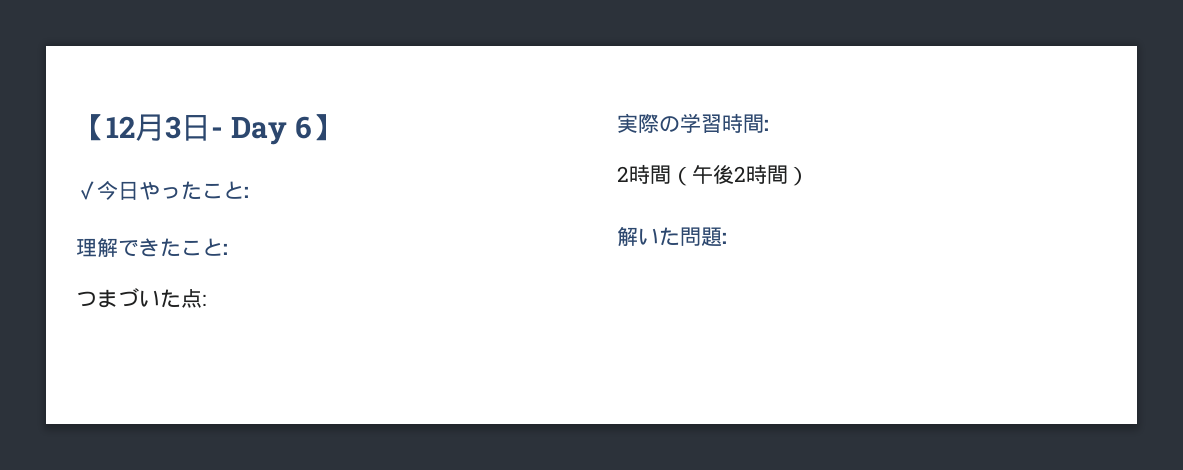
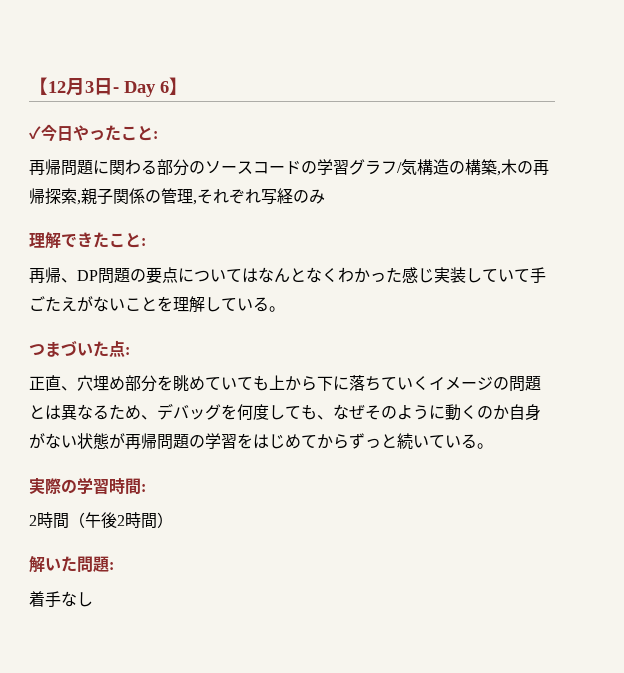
(249, 192) none -> [29,159,549,176] [29,188,325,205] // 再帰問題に関わる部分のソースコードの学習グラフ/気構造の構築,木の再帰探索,親子関係の管理,それぞれ写経のみ
[76,288,206,308] つまづいた点: -> [29,267,546,284] [29,296,285,313] [29,340,130,357] [29,375,541,392] [29,403,541,421] [29,433,493,450] 再帰、DP問題の要点についてはなんとなくわかった感じ実装していて手ごたえがないことを理解している。 // つまづいた点: // 正直、穴埋め部分を眺めていても上から下に落ちていくイメージの問題とは異なるため、デバッグを何度しても、なぜそのように動くのか自身がない状態が再帰問題の学習をはじめてからずっと続いている。
(727, 238) none -> [29,591,93,608] // 着手なし

